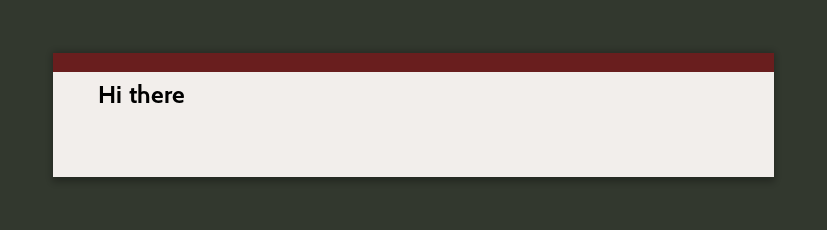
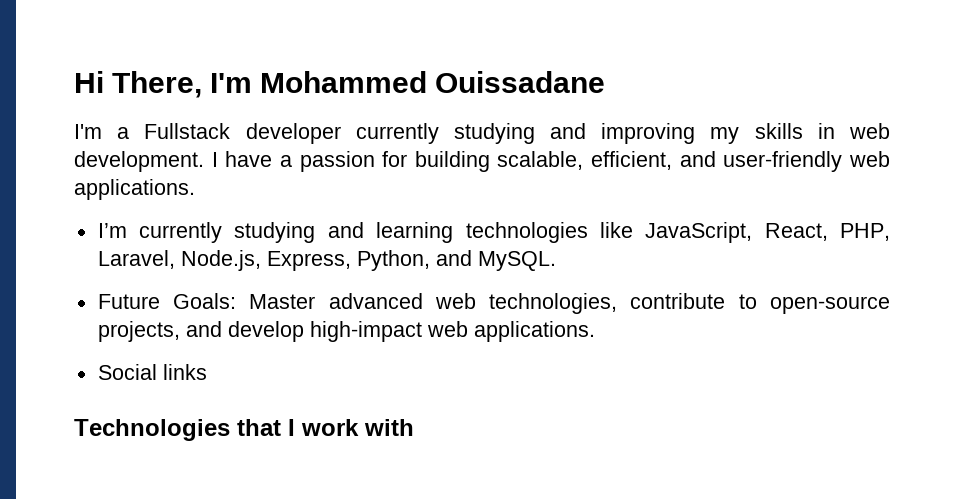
[128,84,185,103] there -> [112,71,606,98] [74,123,890,144] [74,151,890,172] [74,179,195,200] [97,222,891,243] [97,250,556,271] [97,293,891,314] [97,321,595,342] [97,364,207,380] [74,419,414,441] There, I'm Mohammed Ouissadane // I'm a Fullstack developer currently studying and improving my skills in web development. I have a passion for building scalable, efficient, and user-friendly web applications. // I’m currently studying and learning technologies like JavaScript, React, PHP, Laravel, Node.js, Express, Python, and MySQL. // Future Goals: Master advanced web technologies, contribute to open-source projects, and develop high-impact web applications. // Social links // Technologies that I work with

